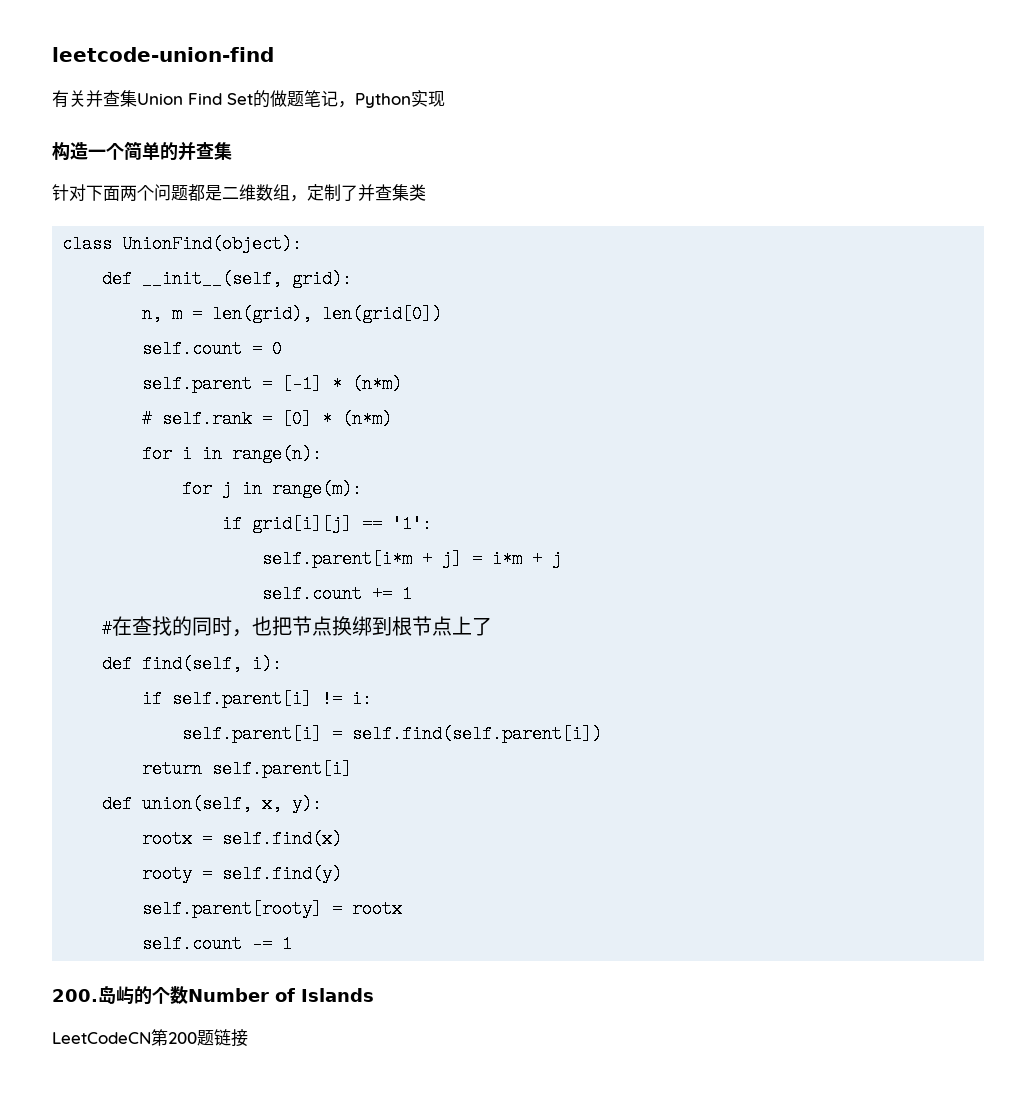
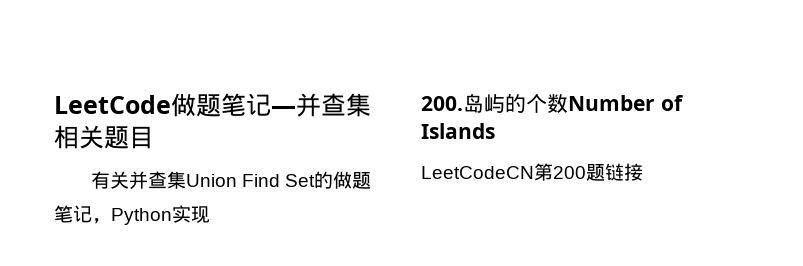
[52,47,274,62] leetcode-union-find -> [54,93,371,117] [54,125,154,149] LeetCode做题笔记—并查集相关题目
[52,141,232,161] [52,184,426,202] [62,235,303,253] [102,270,353,288] [142,305,443,323] [142,340,283,358] [142,375,403,393] [142,410,393,428] [142,445,323,463] [182,480,363,498] [222,515,433,533] [262,550,563,568] [262,585,413,603] [102,616,493,638] [102,655,283,673] [142,690,373,708] [182,725,603,743] [142,760,353,778] [102,795,323,813] [142,830,343,848] [142,865,343,883] [142,900,403,918] [142,935,293,953] // 构造一个简单的并查集 // 针对下面两个问题都是二维数组，定制了并查集类 // class UnionFind(object): // def __init__(self, grid): // n, m = len(grid), len(grid[0]) // self.count = 0 // self.parent = [-1] * (n*m) // # self.rank = [0] * (n*m) // for i in range(n): // for j in range(m): // if grid[i][j] == '1': // self.parent[i*m + j] = i*m + j // self.count += 1 // #在查找的同时，也把节点换绑到根节点上了 // def find(self, i): // if self.parent[i] != i: // self.parent[i] = self.find(self.parent[i]) // return self.parent[i] // def union(self, x, y): // rootx = self.find(x) // rooty = self.find(y) // self.parent[rooty] = rootx // self.count -= 1 -> (210, 214) none

